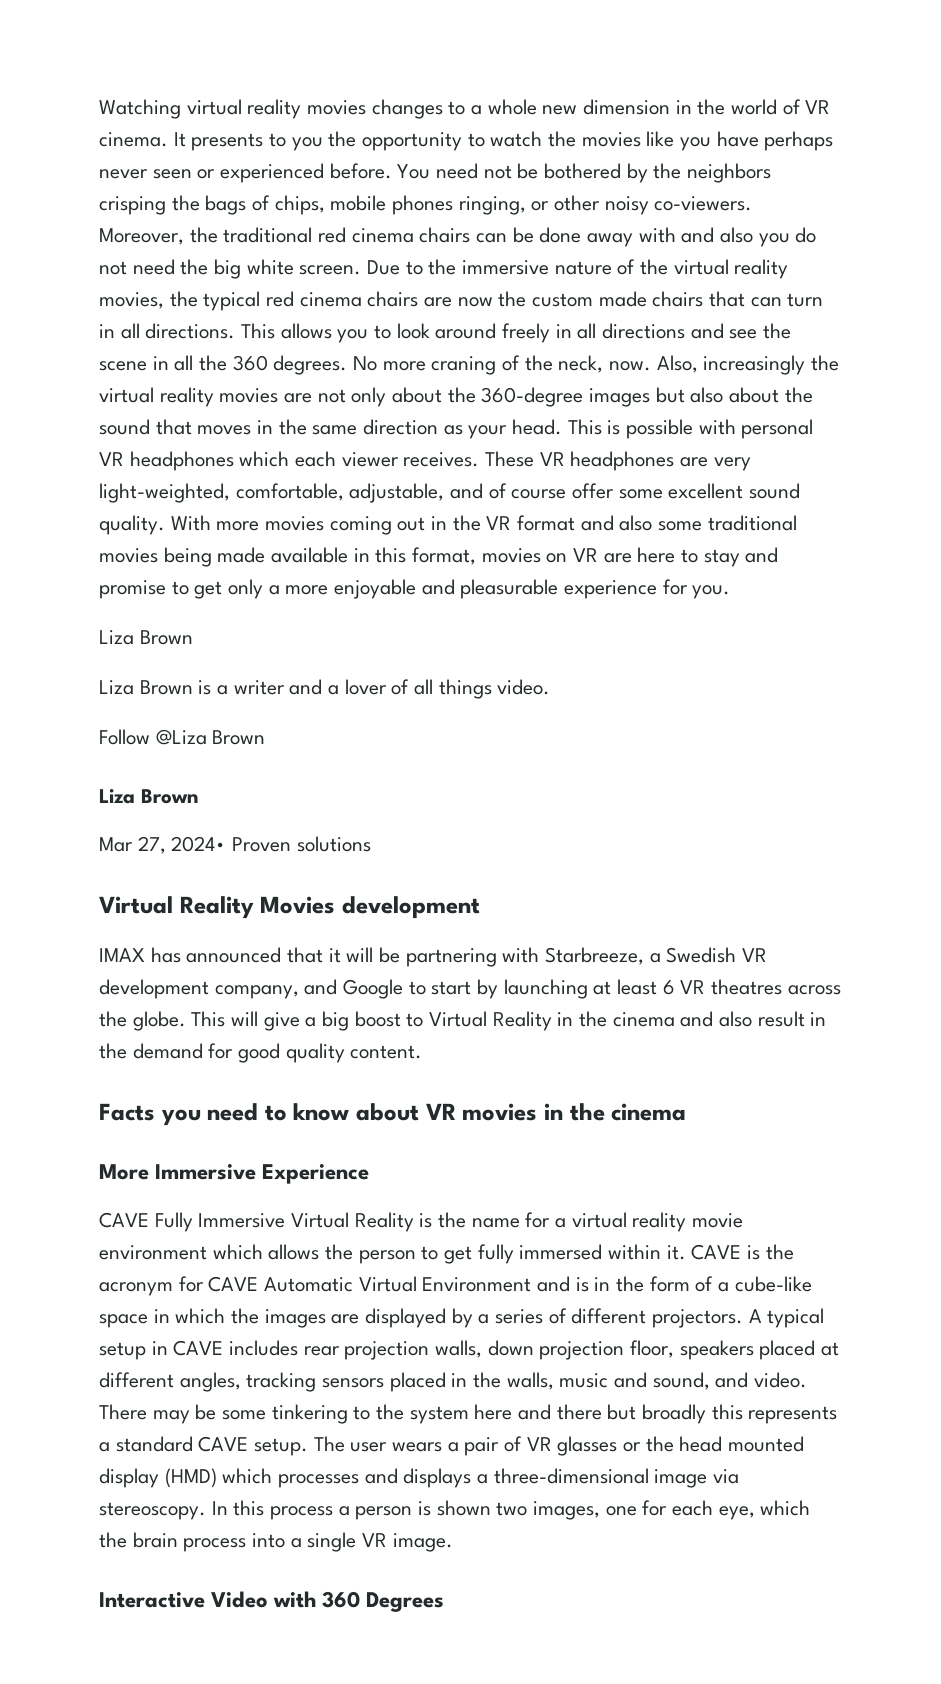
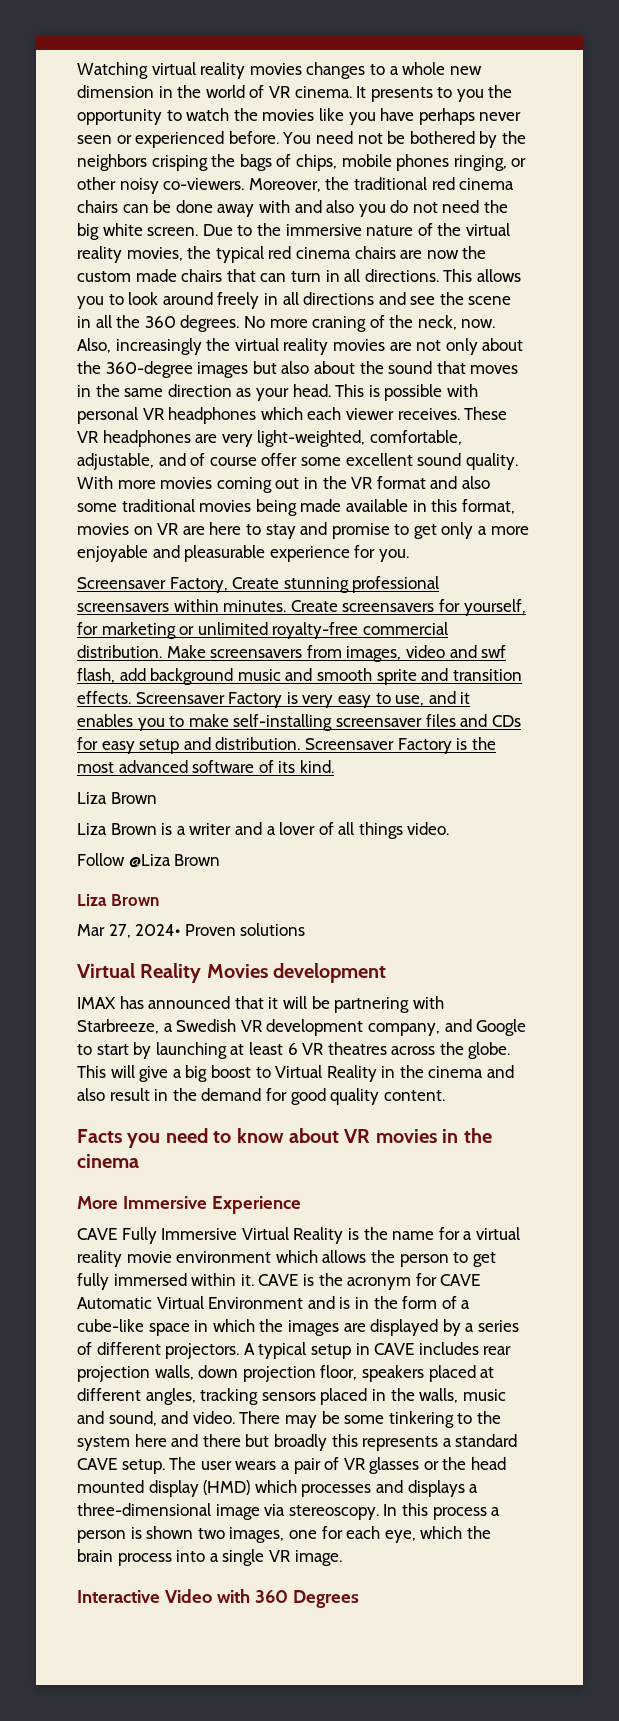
(731, 592) none -> [77,576,440,593] [77,599,526,616] [77,622,448,639] [77,645,507,662] [77,668,522,685] [77,691,471,708] [77,714,521,731] [77,737,496,754] [77,760,334,773] // Screensaver Factory, Create stunning professional screensavers within minutes. Create screensavers for yourself, for marketing or unlimited royalty-free commercial distribution. Make screensavers from images, video and swf flash, add background music and smooth sprite and transition effects. Screensaver Factory is very easy to use, and it enables you to make self-installing screensaver files and CDs for easy setup and distribution. Screensaver Factory is the most advanced software of its kind.

